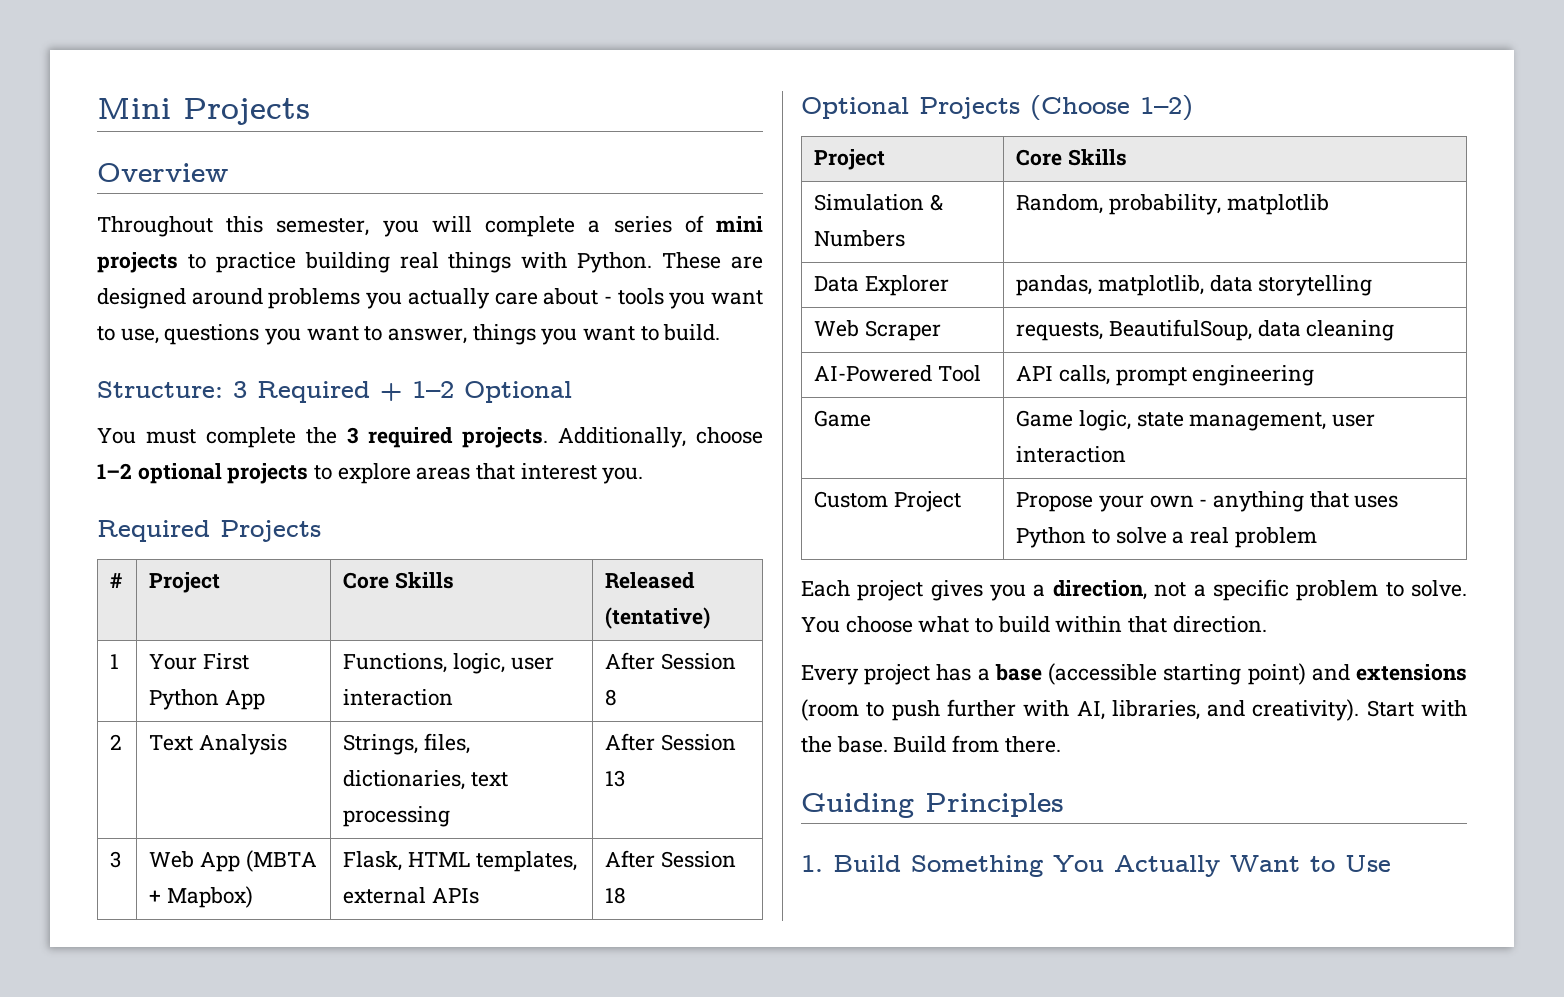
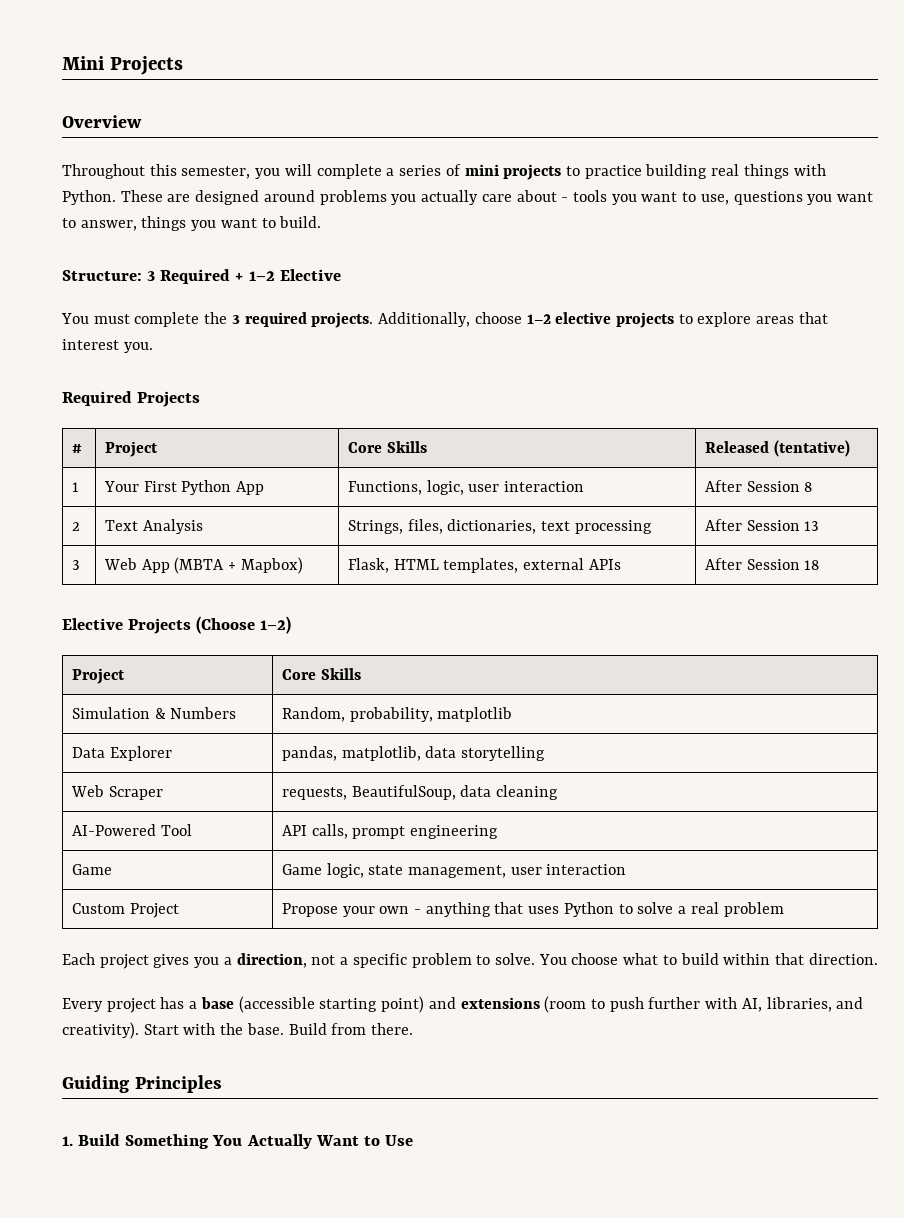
[464,381,572,403] Optional -> [279,269,341,281] Elective
[137,463,222,484] optional -> [555,312,612,324] elective
[801,97,909,119] Optional -> [62,618,123,630] Elective

